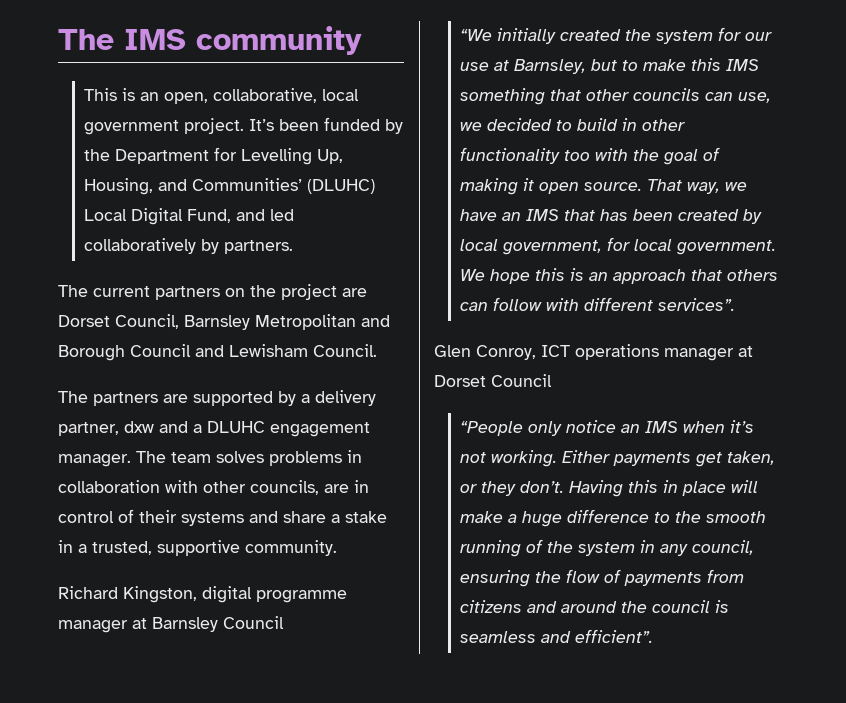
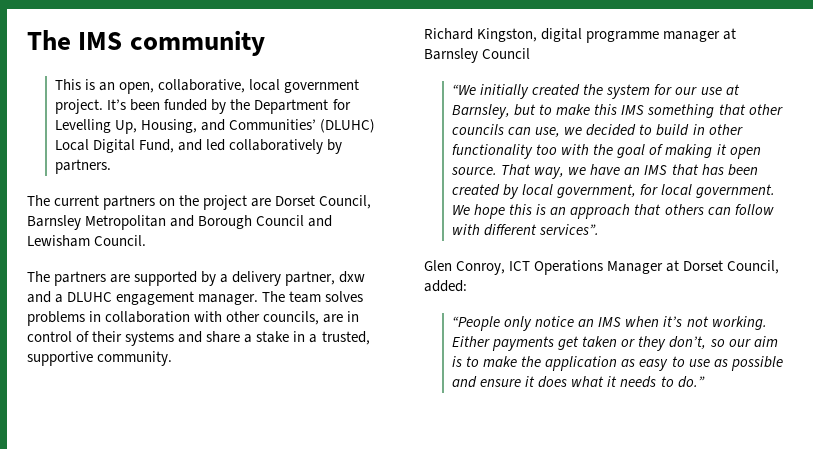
[575,344,753,361] [434,374,552,387] operations manager at Dorset Council -> [534,260,780,275] [424,280,467,292] Operations Manager at Dorset Council, added:
[727,451,776,465] taken, -> [582,336,618,347] taken
[520,480,759,497] [460,509,767,527] [460,539,755,557] [460,569,745,587] [460,600,730,613] [460,629,654,643] don’t. Having this in place will make a huge difference to the smooth running of the system in any council, ensuring the flow of payments from citizens and around the council is seamless and efficient”. -> [669,336,778,350] [452,356,783,371] [452,376,705,388] don’t, so our aim is to make the application as easy to use as possible and ensure it does what it needs to do.”

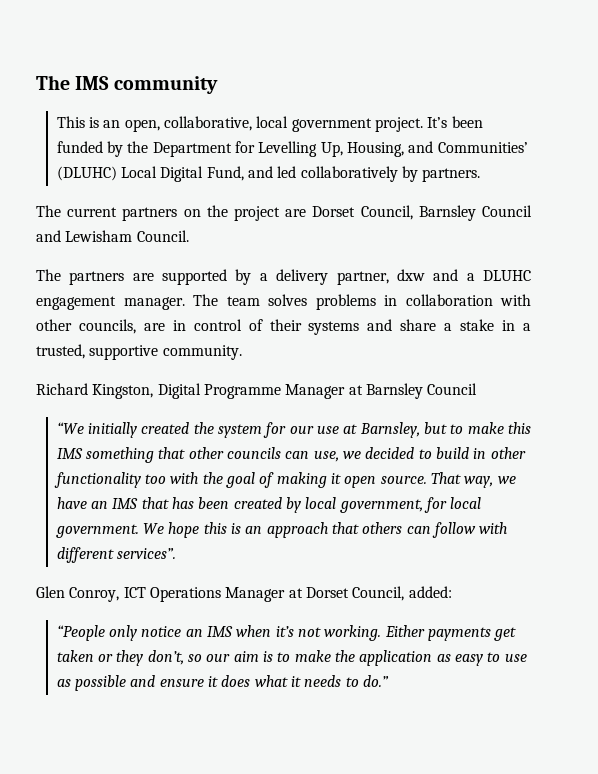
[85,215,253,230] Metropolitan and Borough -> (476, 213) none
[541,28,721,43] digital programme manager -> [157,383,346,399] Digital Programme Manager

